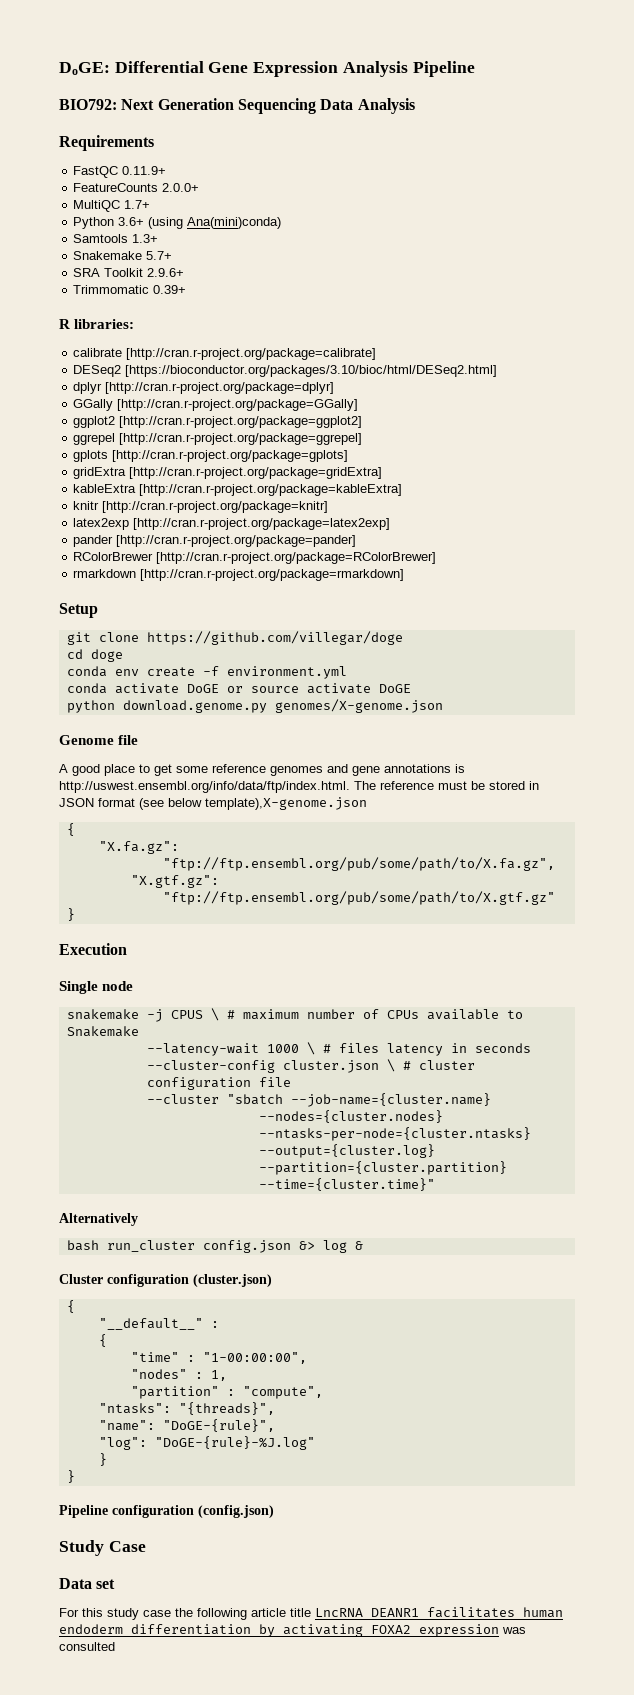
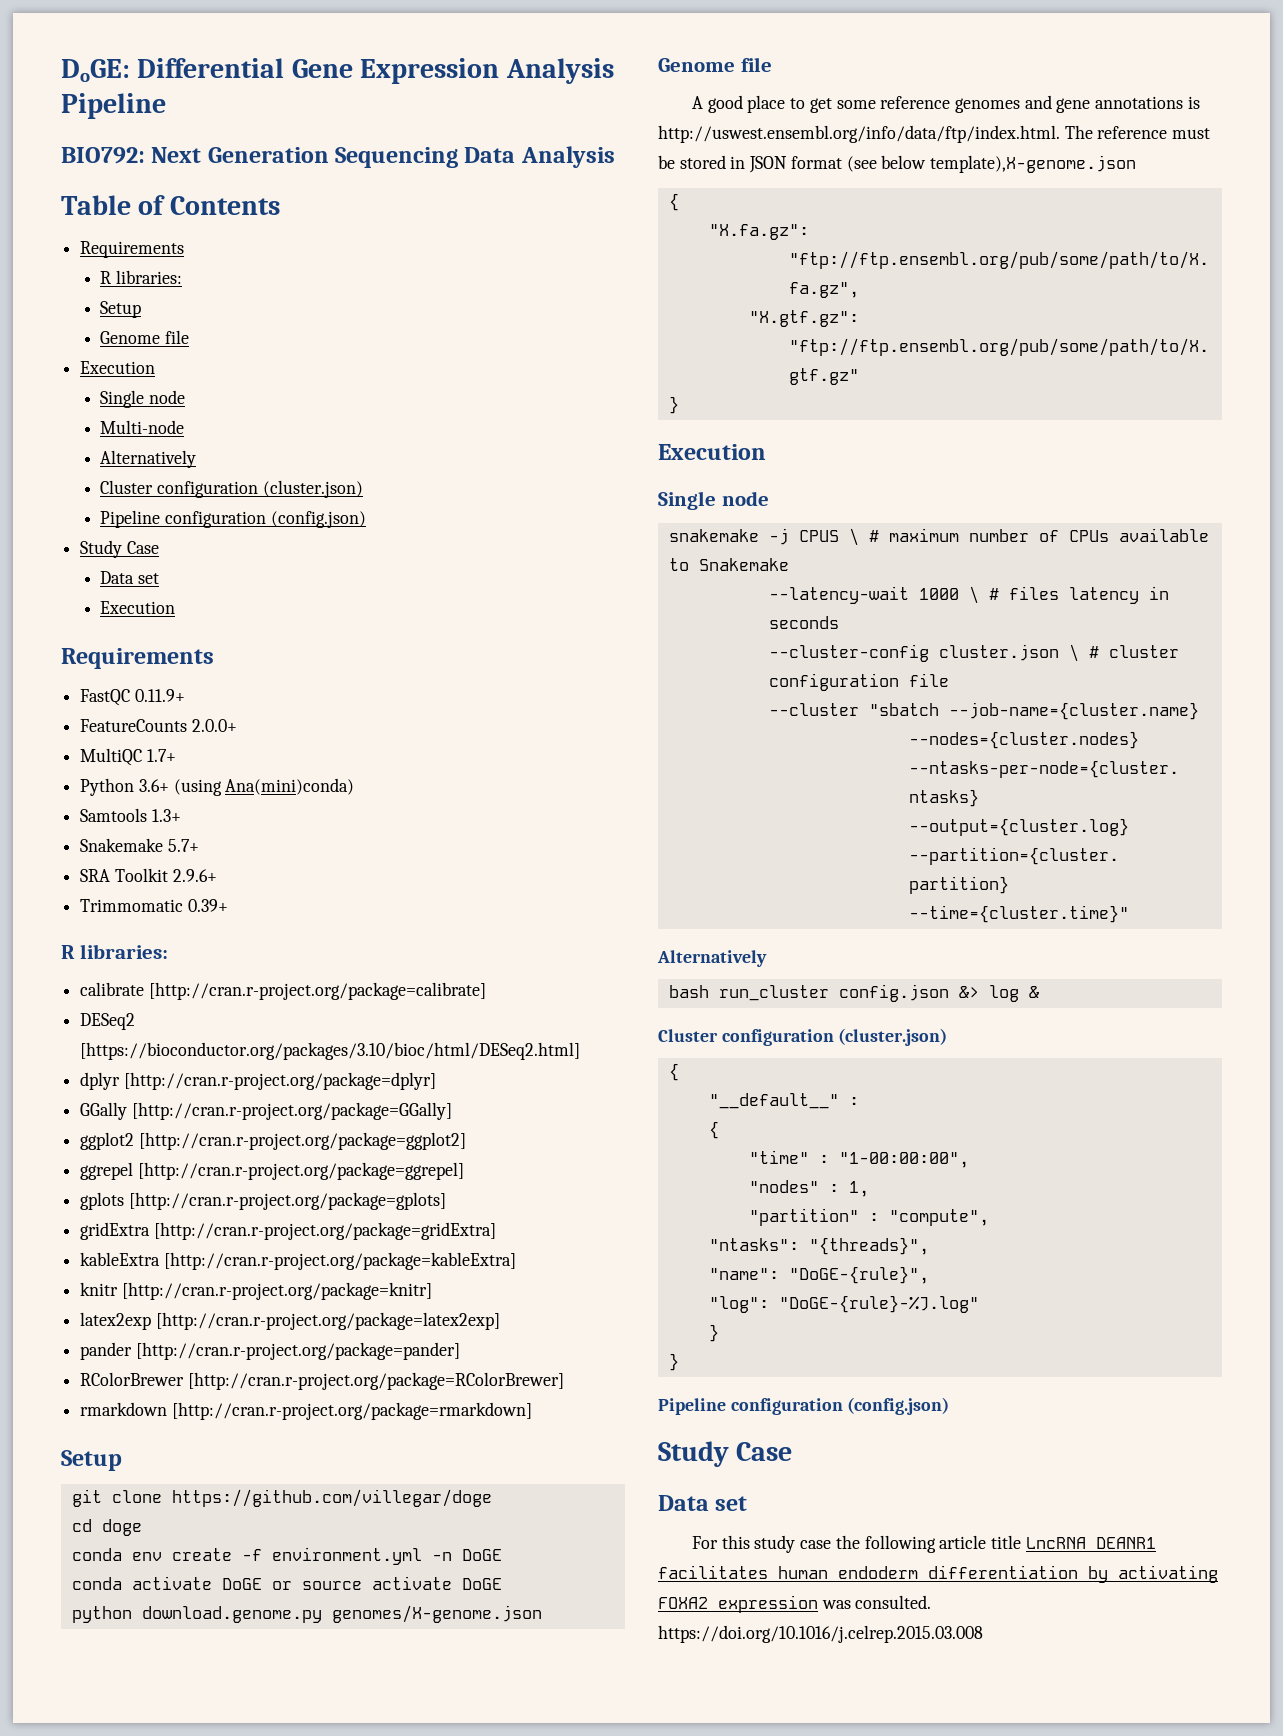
(415, 106) none -> [61,195,280,215] [80,241,185,258] [100,270,183,284] [100,301,142,318] [100,330,190,344] [80,361,156,374] [100,390,186,408] [100,420,185,434] [100,450,197,468] [100,480,363,498] [100,510,366,528] [80,540,159,558] [100,571,160,584] [100,601,176,614] // Table of Contents // Requirements // R libraries: // Setup // Genome file // Execution // Single node // Multi-node // Alternatively // Cluster configuration (cluster.json) // Pipeline configuration (config.json) // Study Case // Data set // Execution
(347, 672) none -> [431,1549,502,1561] -n DoGE
[59,1642,115,1651] consulted -> [855,1595,932,1609] [658,1625,983,1643] consulted. https://doi.org/10.1016/j.celrep.2015.03.008

